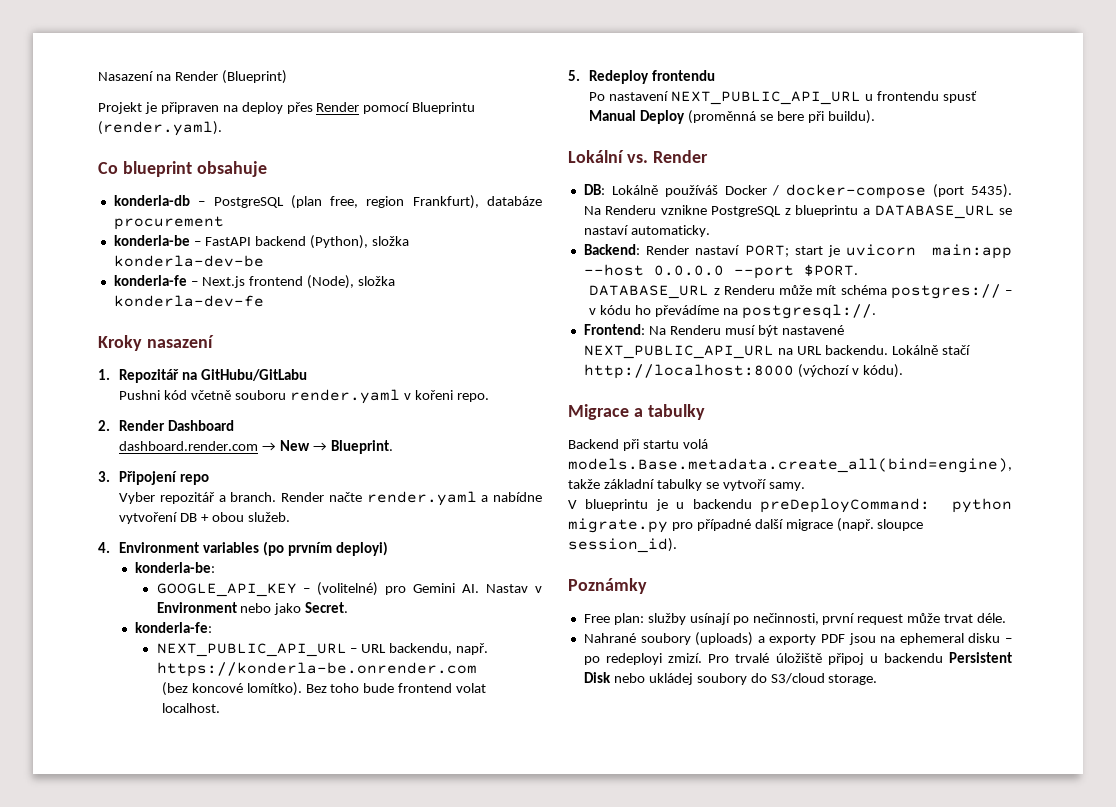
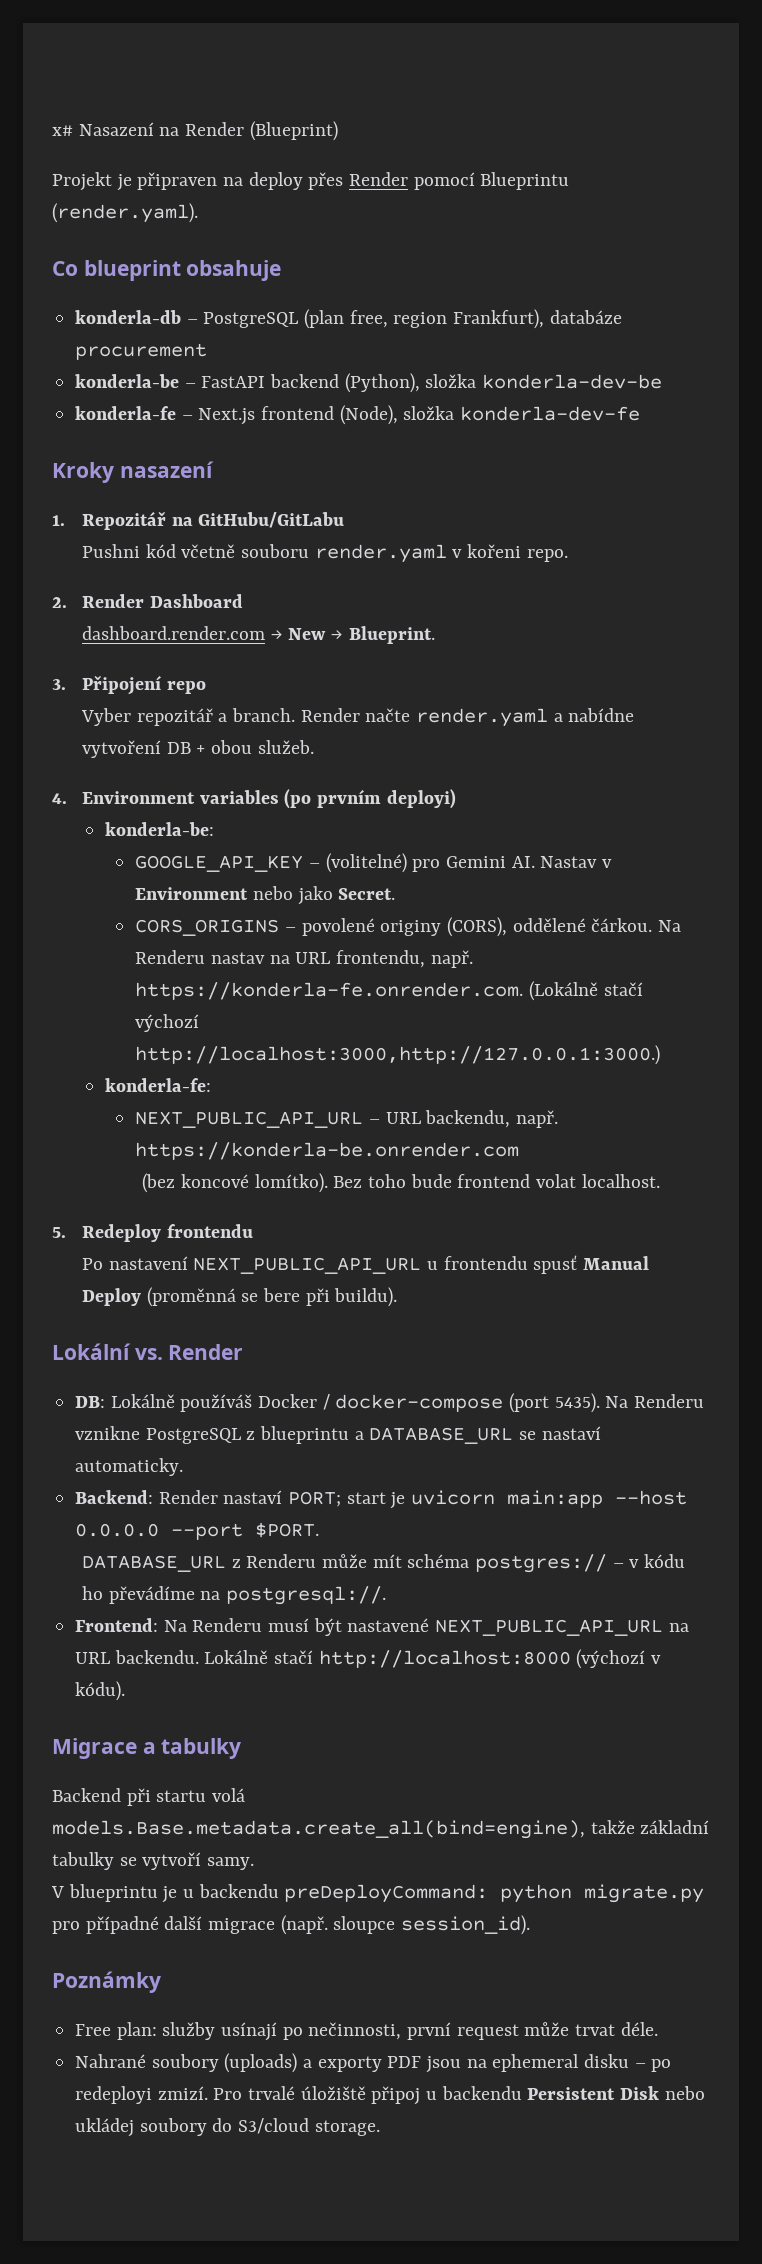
(98, 76) none -> [52,125,73,136] x#
(349, 607) none -> [135,917,681,937] [135,950,473,968] [135,981,643,1001] [135,1014,200,1032] [135,1045,661,1065] // CORS_ORIGINS – povolené originy (CORS), oddělené čárkou. Na Renderu nastav na URL frontendu, např. https://konderla-fe.onrender.com. (Lokálně stačí výchozí http://localhost:3000,http://127.0.0.1:3000.)

